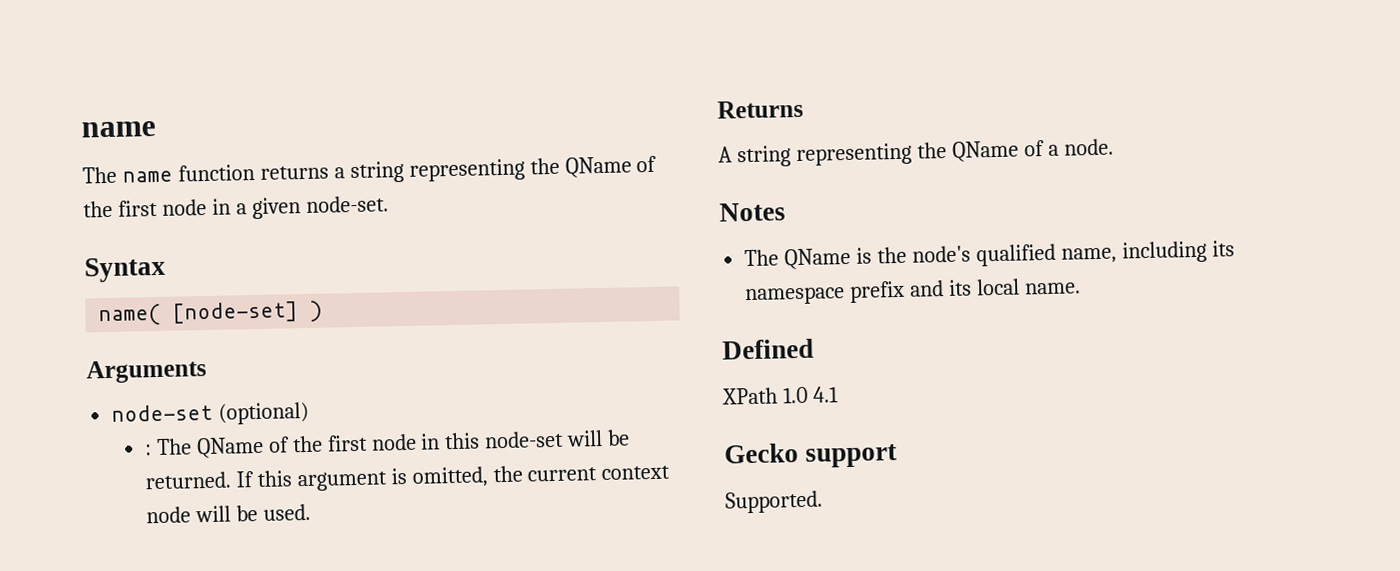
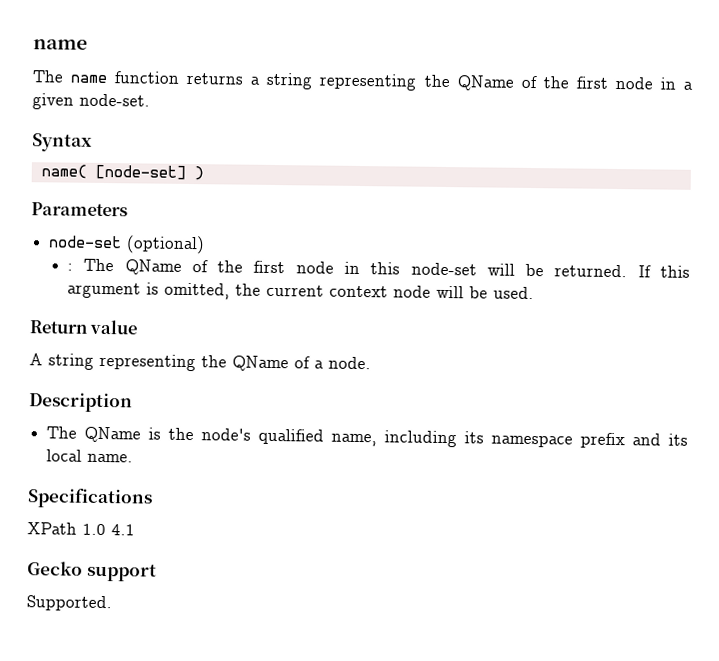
[86,359,207,384] Arguments -> [31,202,128,217] Parameters
[717,99,804,119] Returns -> [29,319,139,335] Return value
[719,202,786,222] Notes -> [29,392,133,413] Description
[722,338,814,360] Defined -> [27,488,153,509] Specifications

